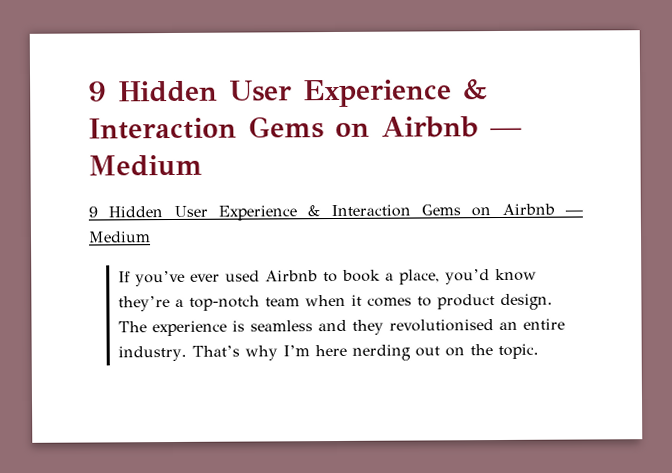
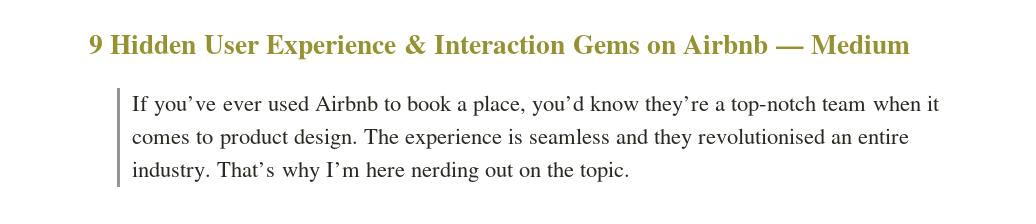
[88,203,583,221] [88,231,151,243] // 9 Hidden User Experience & Interaction Gems on Airbnb — Medium -> (911, 44) none

